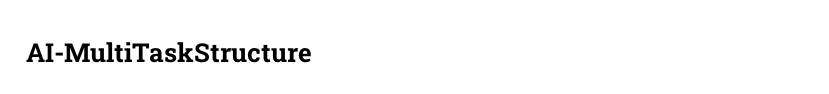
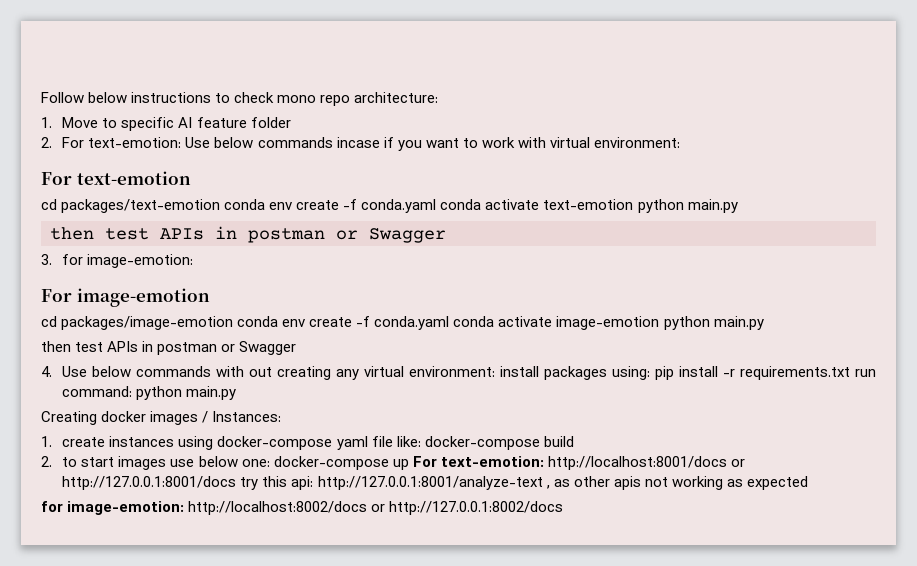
[26,42,312,63] AI-MultiTaskStructure -> [41,92,439,106] [41,117,291,131] [41,137,680,151] [41,171,191,185] [41,199,738,213] [50,226,446,243] [41,254,194,268] [41,288,210,307] [41,316,764,330] [41,341,297,355] [41,366,877,380] [62,386,237,400] [41,411,282,425] [41,436,574,450] [41,456,745,470] [62,476,808,490] [41,501,564,515] Follow below instructions to check mono repo architecture: // 1. Move to specific AI feature folder // 2. For text-emotion: Use below commands incase if you want to work with virtual environment: // For text-emotion // cd packages/text-emotion conda env create -f conda.yaml conda activate text-emotion python main.py // then test APIs in postman or Swagger // 3. for image-emotion: // For image-emotion // cd packages/image-emotion conda env create -f conda.yaml conda activate image-emotion python main.py // then test APIs in postman or Swagger // 4. Use below commands with out creating any virtual environment: install packages using: pip install -r requirements.txt run command: python main.py // Creating docker images / Instances: // 1. create instances using docker-compose yaml file like: docker-compose build // 2. to start images use below one: docker-compose up For text-emotion: http://localhost:8001/docs or http://127.0.0.1:8001/docs try this api: http://127.0.0.1:8001/analyze-text , as other apis not working as expected // for image-emotion: http://localhost:8002/docs or http://127.0.0.1:8002/docs

